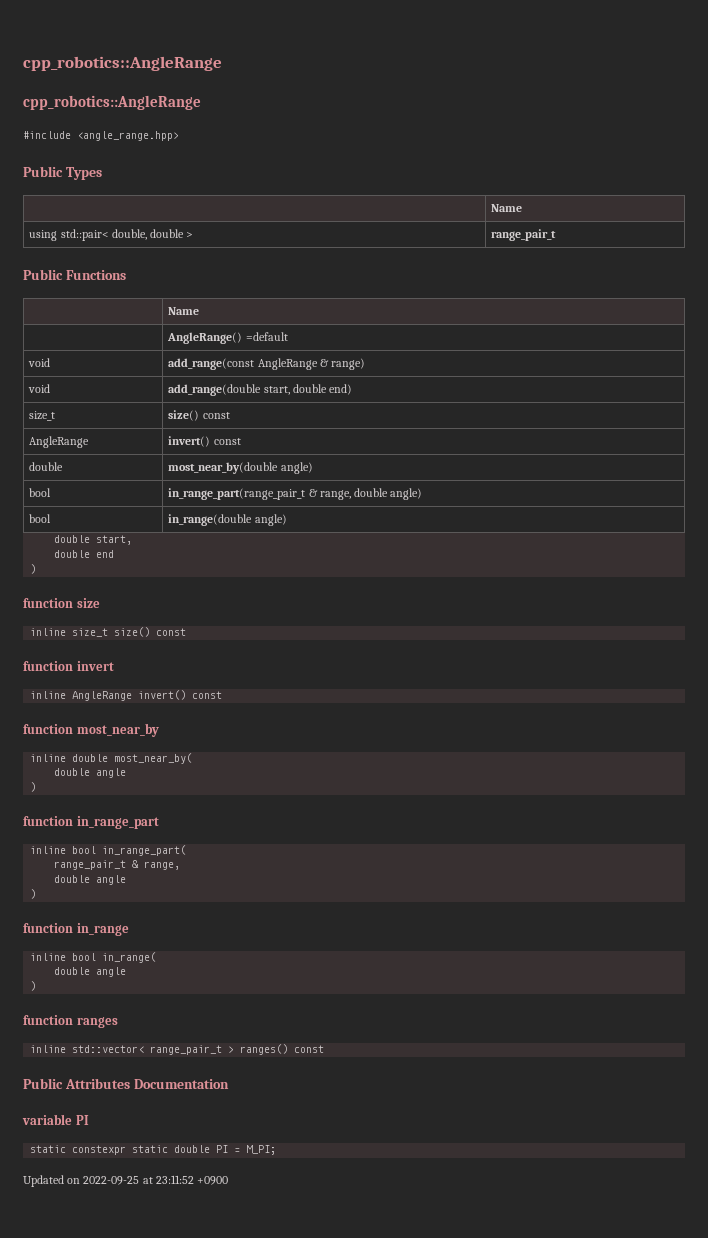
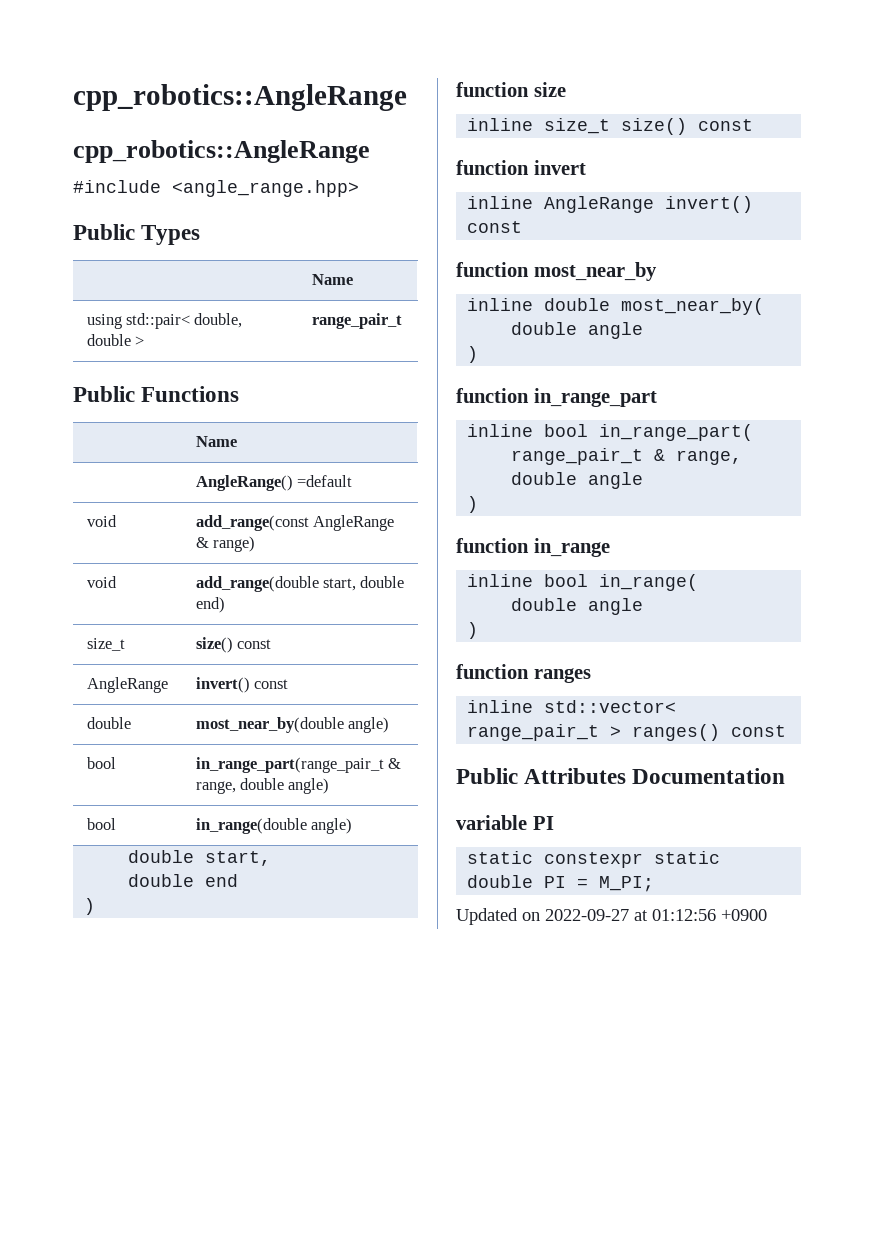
[83,1175,194,1185] 2022-09-25 at 23:11:52 -> [545,909,716,921] 2022-09-27 at 01:12:56

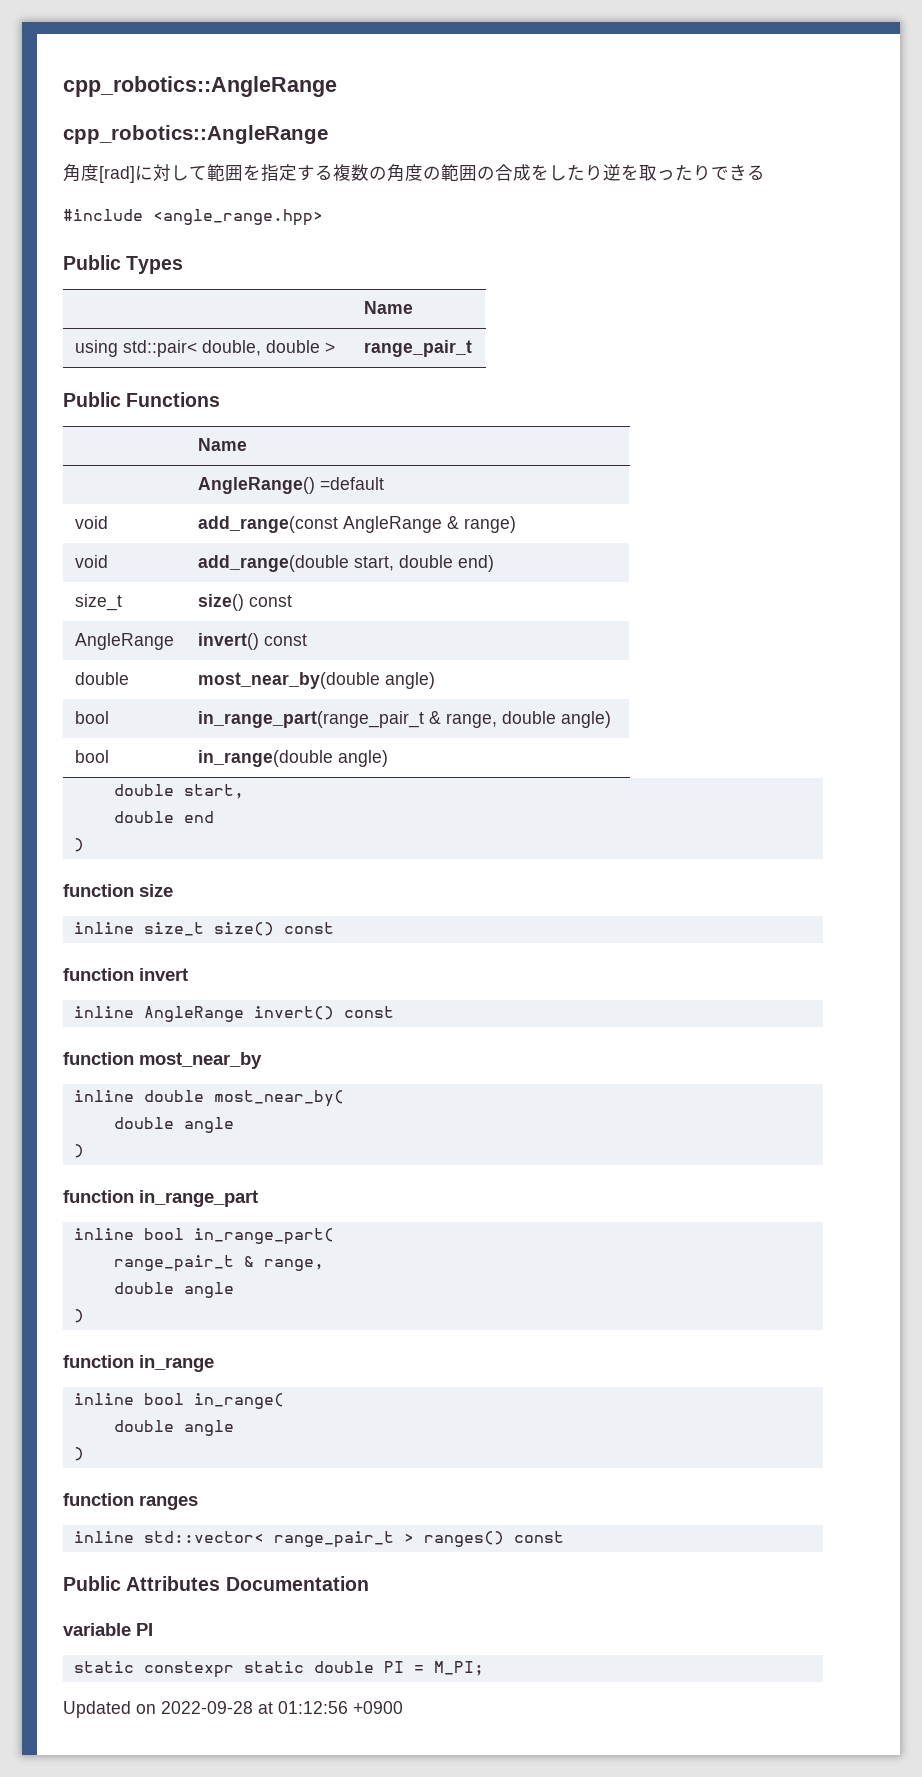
(370, 151) none -> [63,164,765,183] // 角度[rad]に対して範囲を指定する複数の角度の範囲の合成をしたり逆を取ったりできる
[545,909,629,921] 2022-09-27 -> [161,1701,253,1714] 2022-09-28

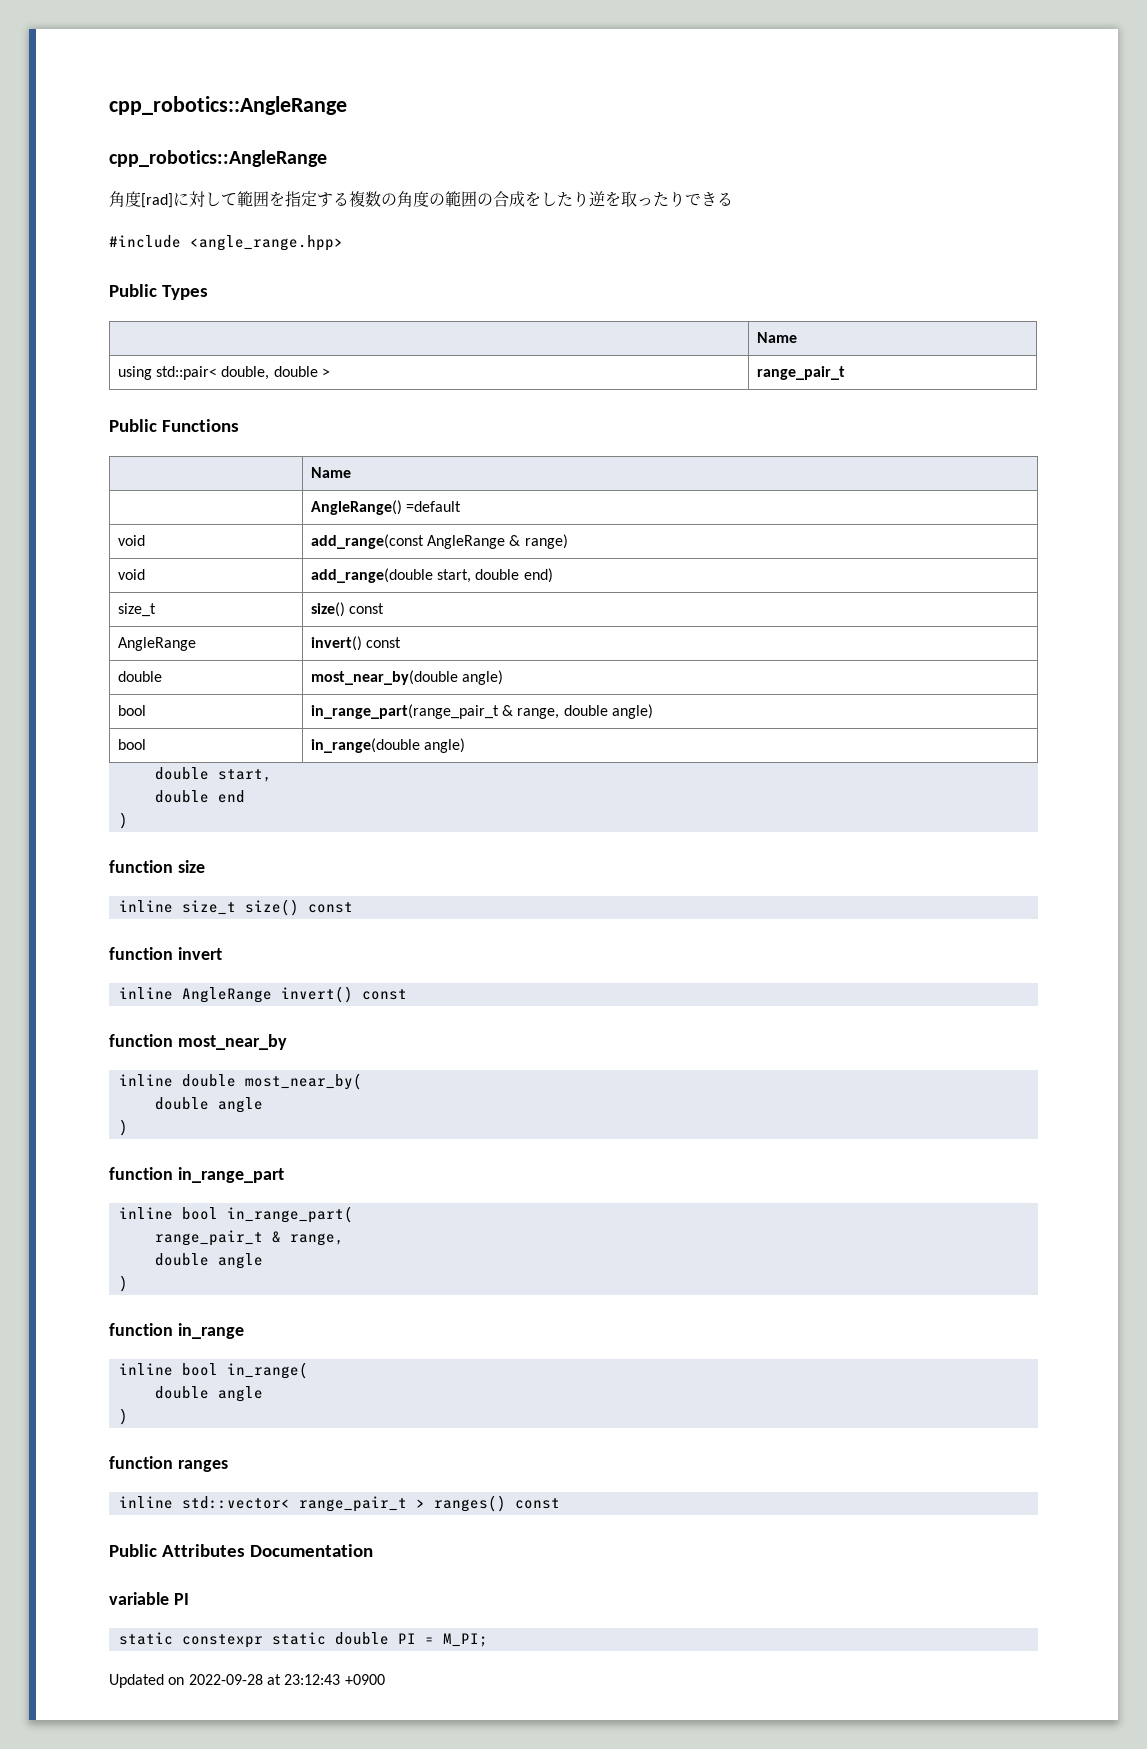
[278,1701,348,1714] 01:12:56 -> [284,1674,341,1685] 23:12:43

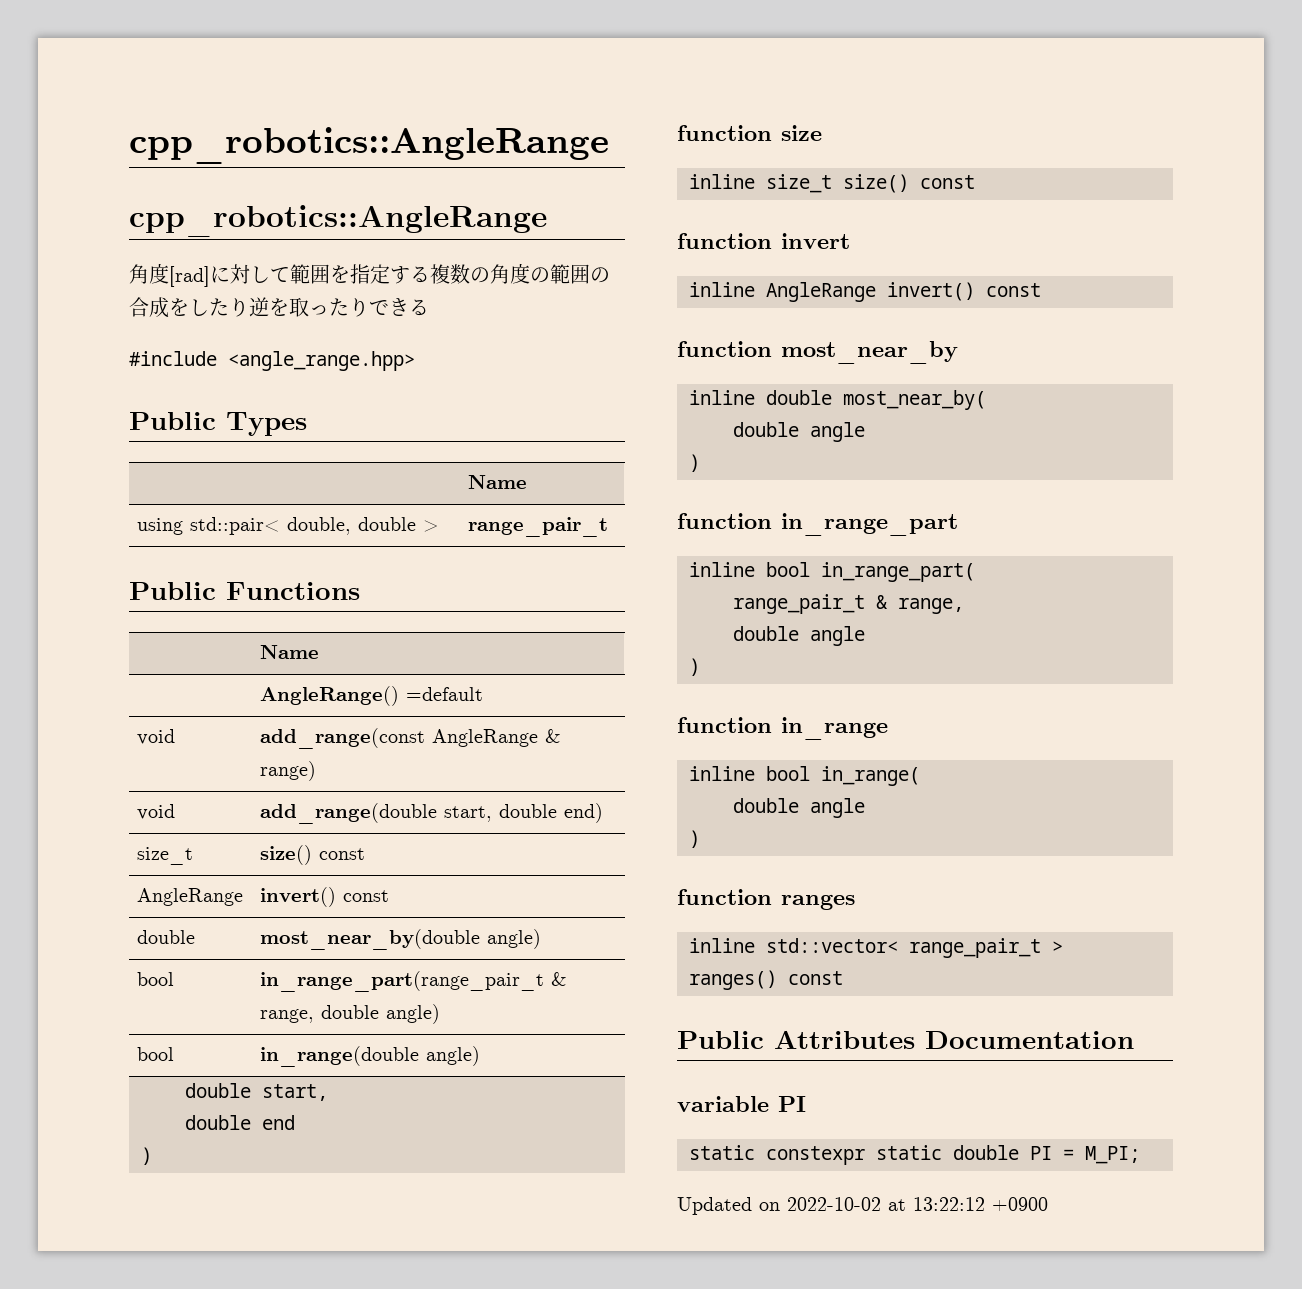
[188,1674,341,1685] 2022-09-28 at 23:12:43 -> [787,1197,985,1211] 2022-10-02 at 13:22:12

